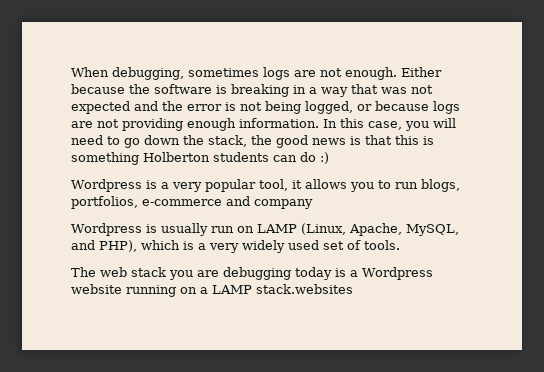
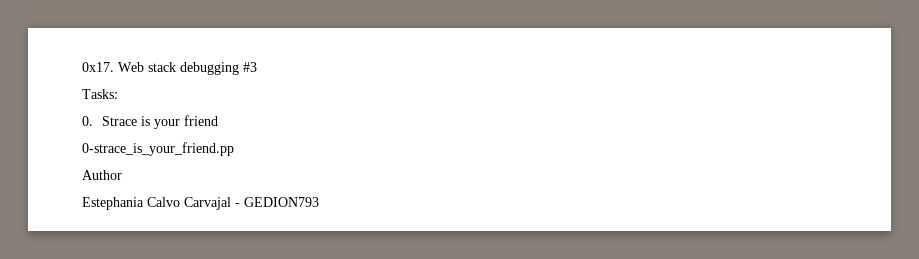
[71,67,442,80] [71,84,433,97] [71,101,460,114] [71,118,456,131] [71,135,434,148] [71,152,329,165] [71,179,460,192] [71,196,313,209] [71,223,459,236] [71,240,400,253] [71,267,433,280] [71,284,353,297] When debugging, sometimes logs are not enough. Either because the software is breaking in a way that was not expected and the error is not being logged, or because logs are not providing enough information. In this case, you will need to go down the stack, the good news is that this is something Holberton students can do :) // Wordpress is a very popular tool, it allows you to run blogs, portfolios, e-commerce and company // Wordpress is usually run on LAMP (Linux, Apache, MySQL, and PHP), which is a very widely used set of tools. // The web stack you are debugging today is a Wordpress website running on a LAMP stack.websites -> [82,62,257,75] [82,89,118,99] [82,115,218,129] [82,142,234,156] [82,170,122,180] [82,197,319,210] 0x17. Web stack debugging #3 // Tasks: // 0. Strace is your friend // 0-strace_is_your_friend.pp // Author // Estephania Calvo Carvajal - GEDION793

